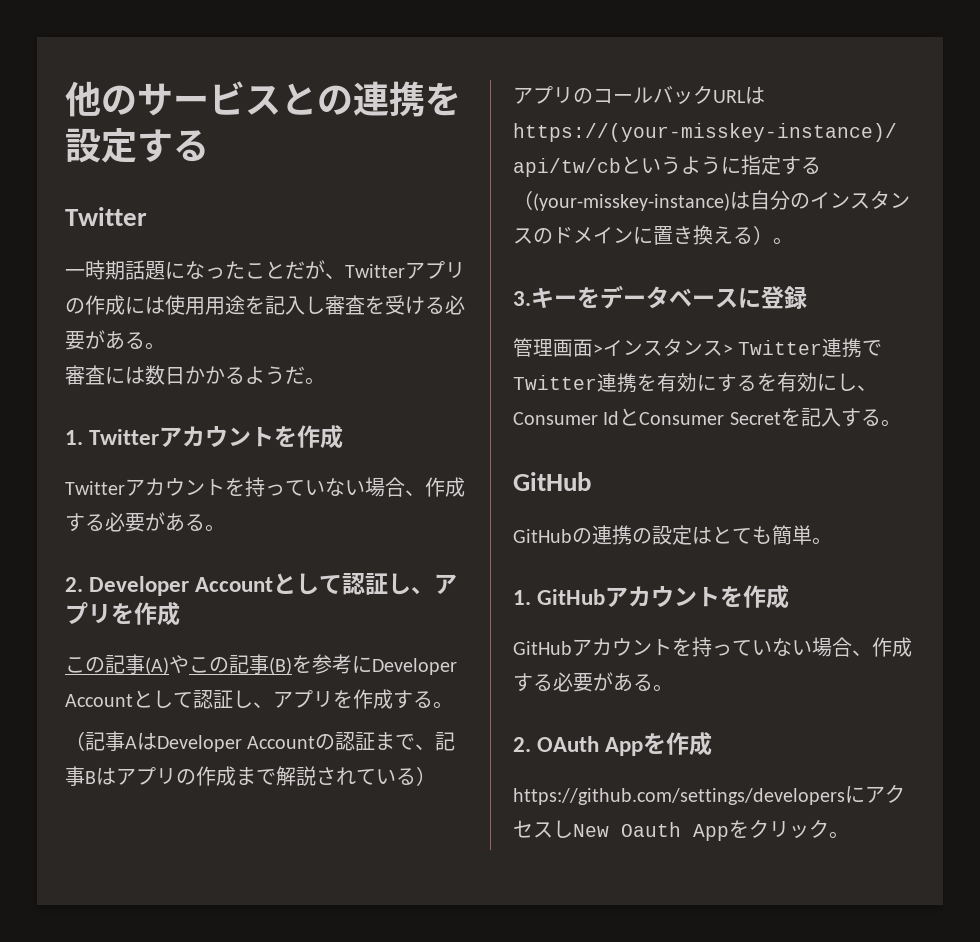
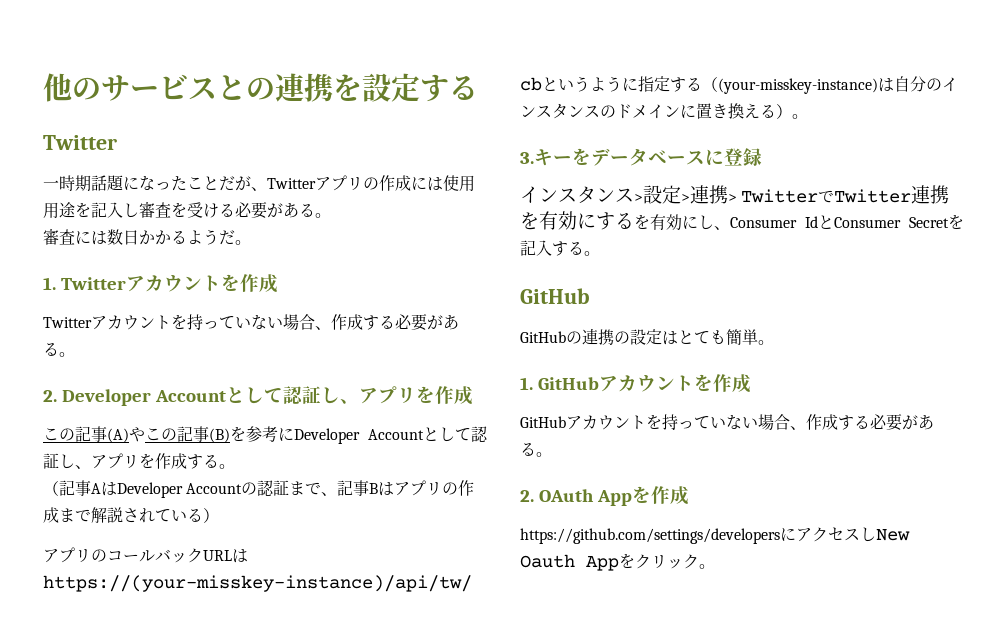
[513,338,603,357] 管理画面> -> (762, 157) none
[738,338,863,358] Twitter連携 -> [643,185,819,204] 設定>連携> Twitter

